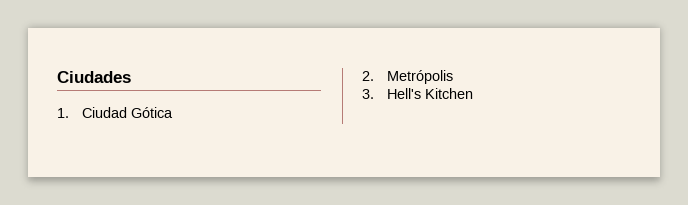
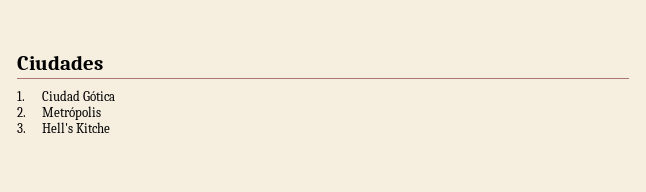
[425,88,474,99] Kitchen -> [76,122,111,133] Kitche

